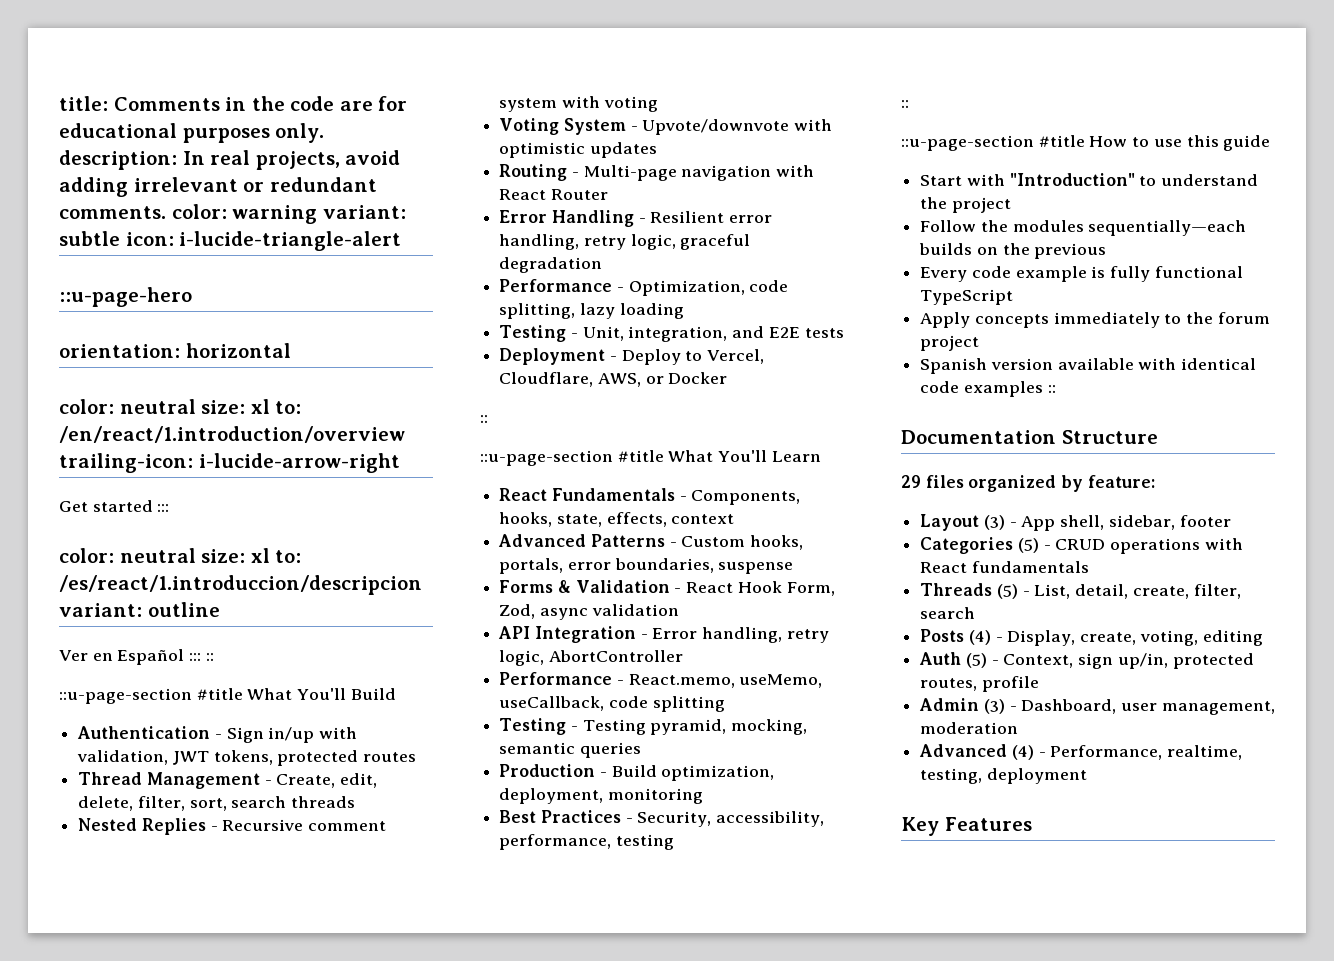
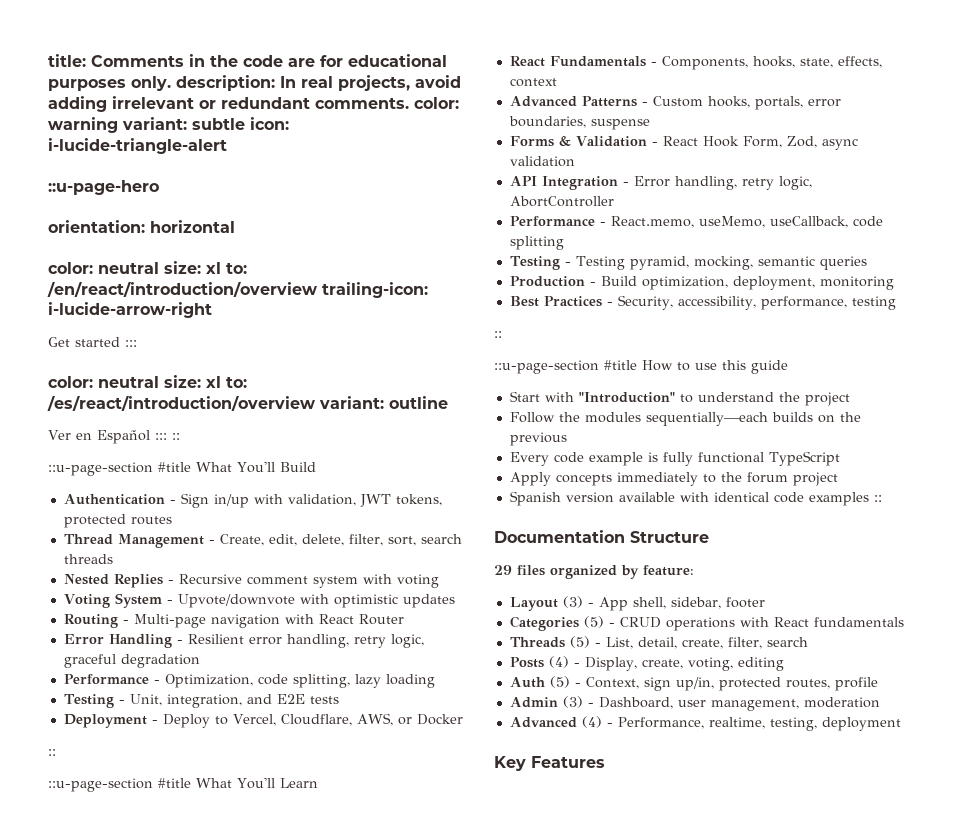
[59,426,405,443] /en/react/1.introduction/overview -> [47,281,317,297] /en/react/introduction/overview
[59,575,422,595] /es/react/1.introduccion/descripcion -> [47,395,315,411] /es/react/introduction/overview

